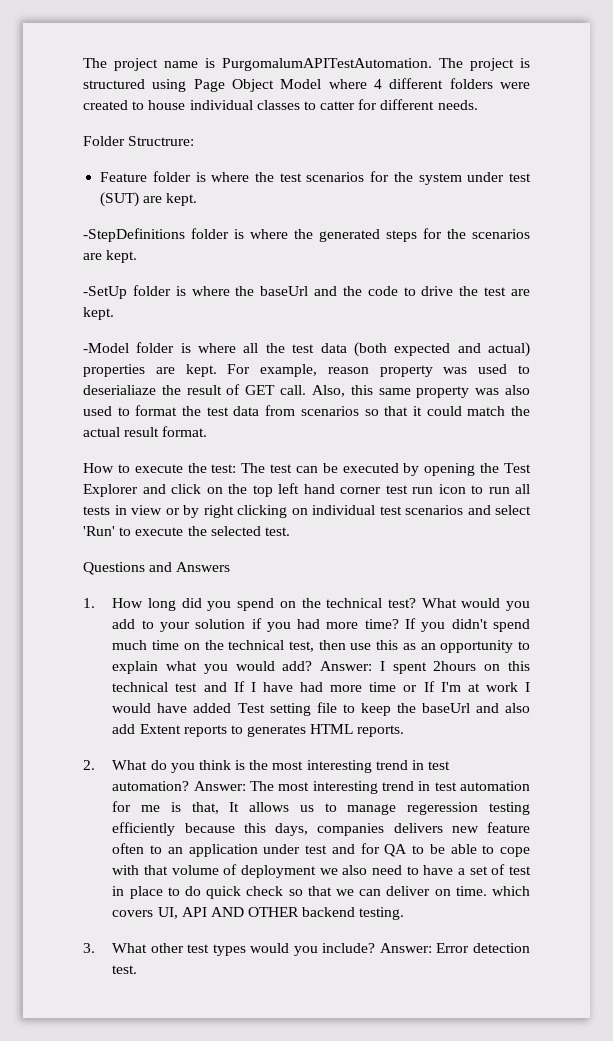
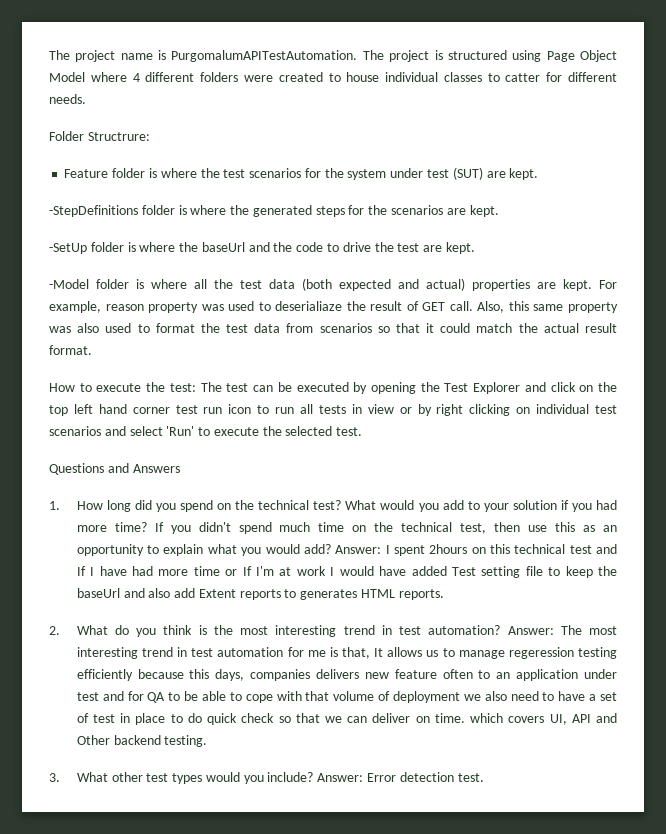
[210,907,300,917] AND OTHER -> [596,713,617,723] [76,735,110,745] and Other

